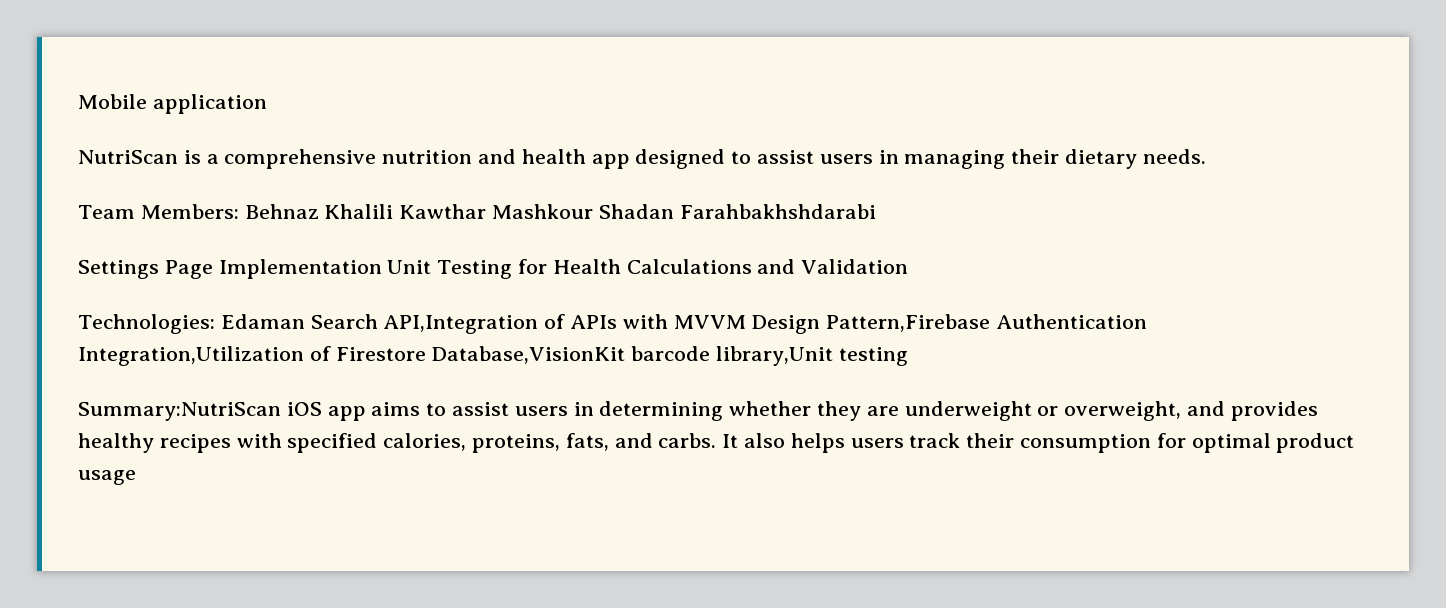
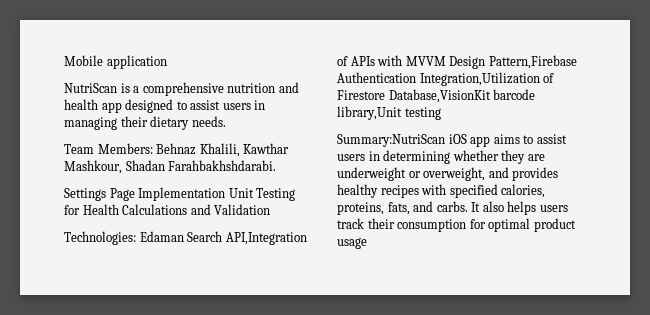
[324,204,876,219] Khalili Kawthar Mashkour Shadan Farahbakhshdarabi -> [199,143,290,157] [64,160,277,174] Khalili, Kawthar Mashkour, Shadan Farahbakhshdarabi.

